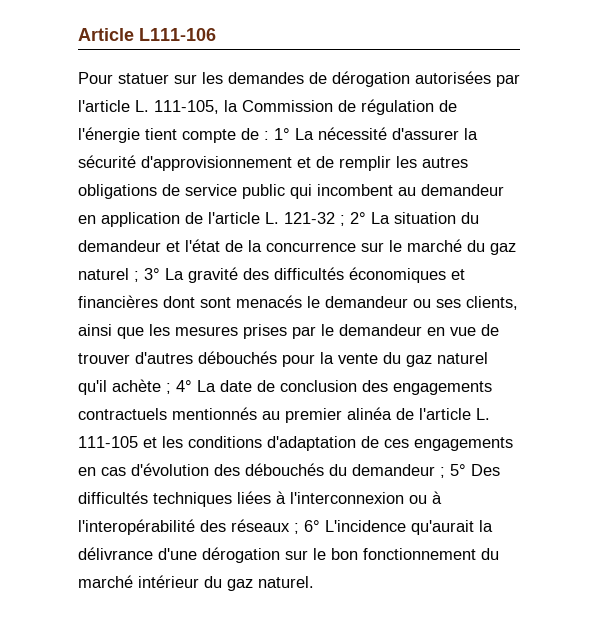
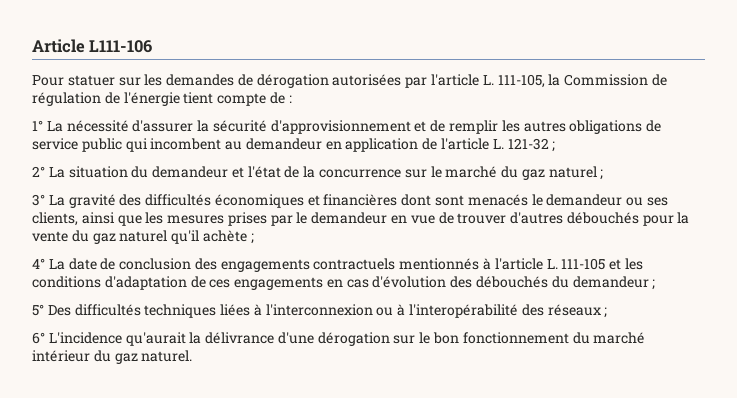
(269, 135) none -> (292, 99) //
(345, 220) none -> (556, 146) //
(139, 276) none -> (604, 174) //
(171, 388) none -> (254, 238) //
[262,407,414,423] au premier alinéa de -> [483,258,492,270] à
(445, 472) none -> (656, 284) //
(299, 528) none -> (608, 312) //

